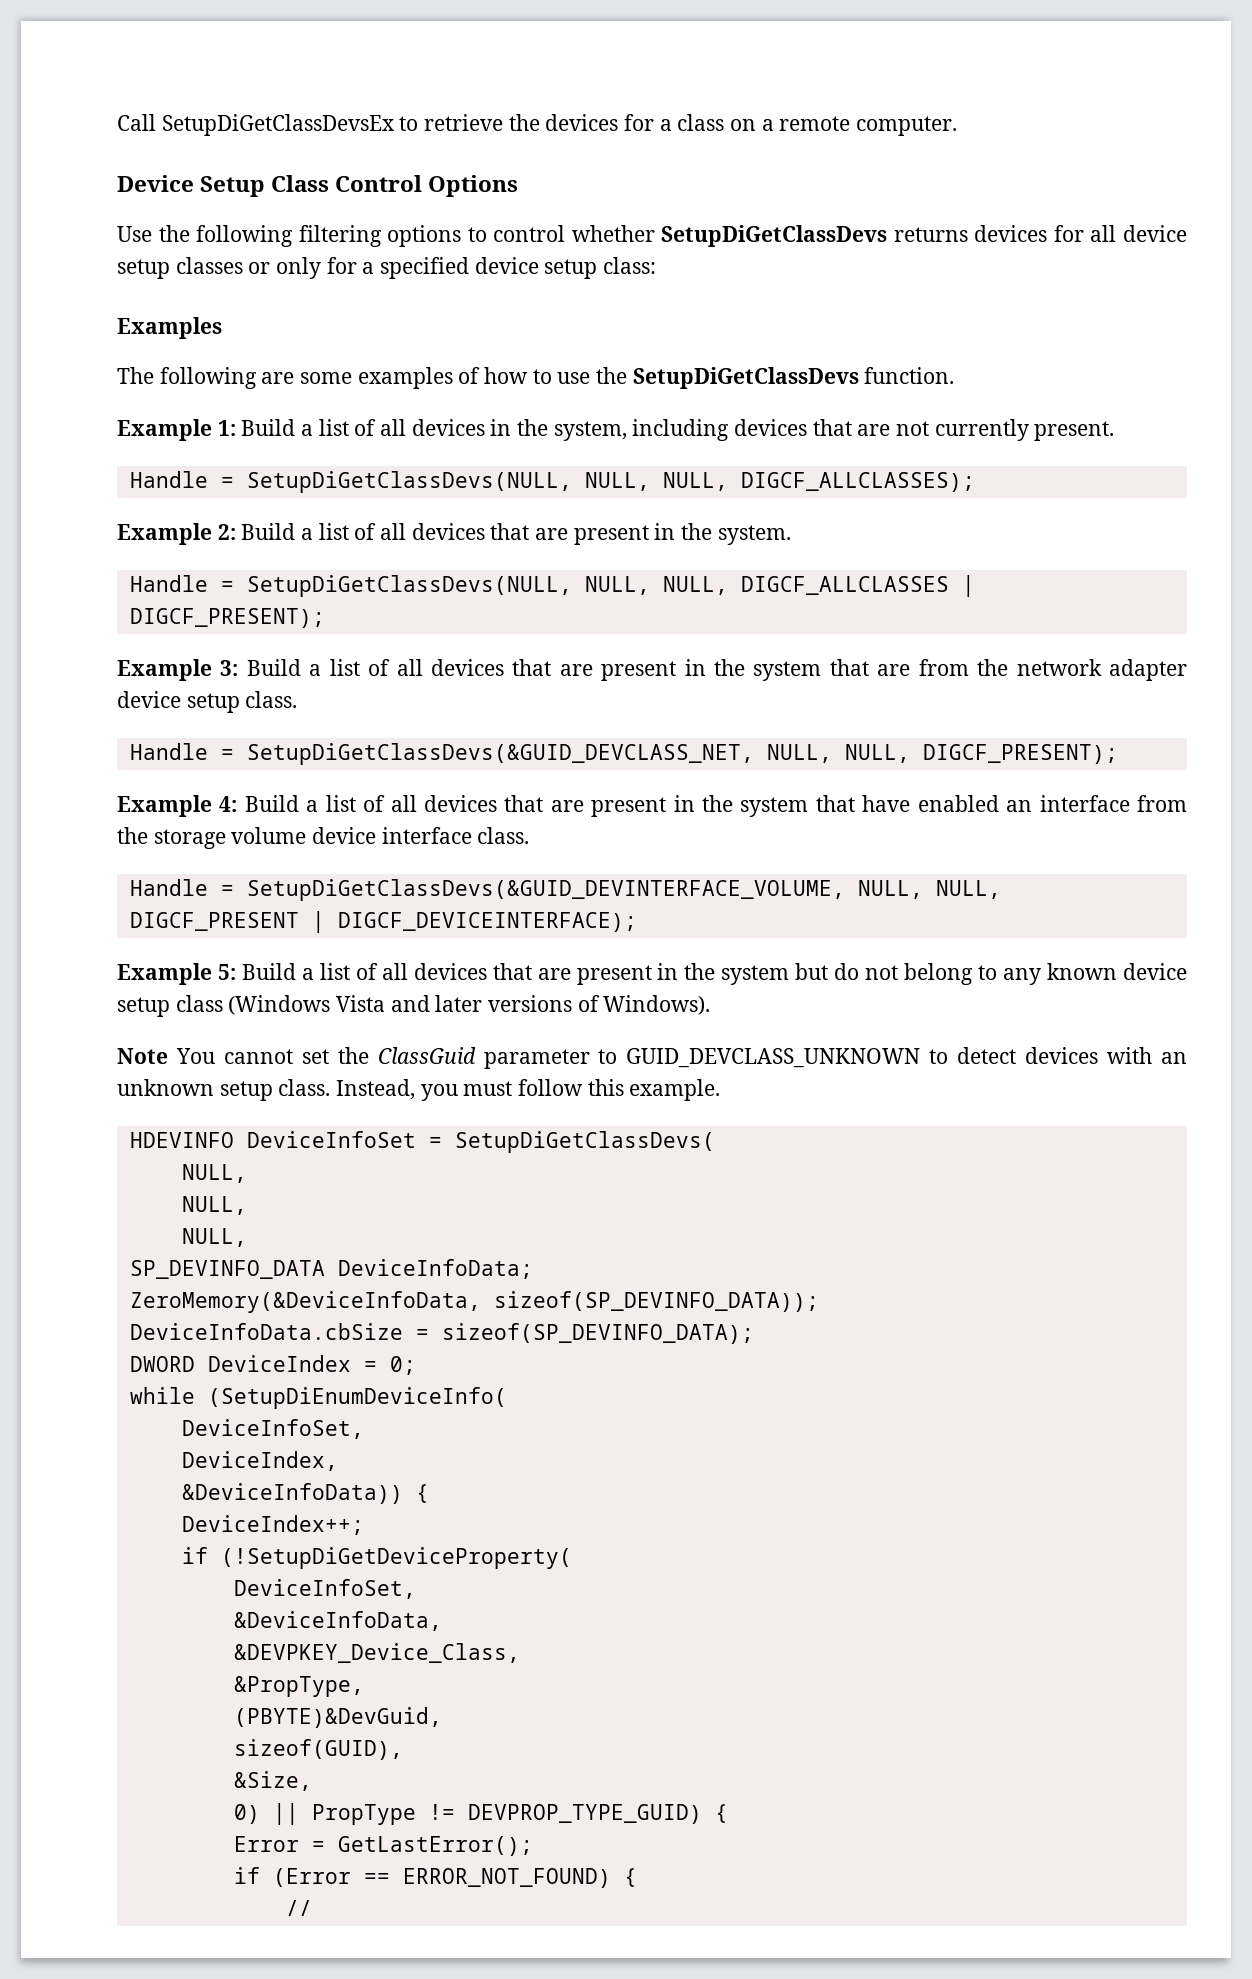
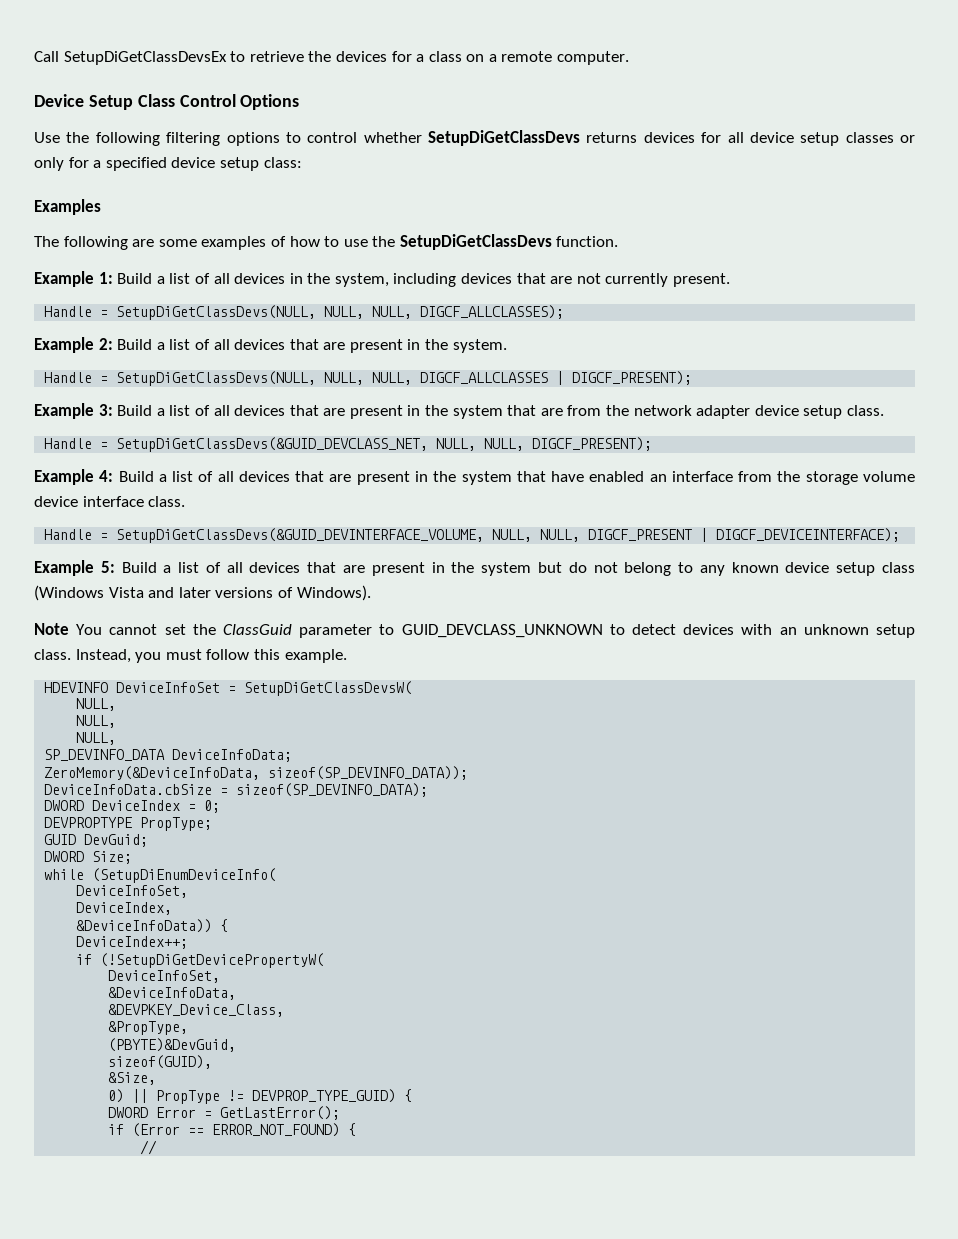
[454,1131,715,1153] SetupDiGetClassDevs( -> [244,681,413,696] SetupDiGetClassDevsW(
(416, 1365) none -> [44,817,213,831] [44,834,149,847] [44,851,133,864] // DEVPROPTYPE PropType; // GUID DevGuid; // DWORD Size;
[220,1547,572,1569] (!SetupDiGetDeviceProperty( -> [100,953,325,968] (!SetupDiGetDevicePropertyW(
(728, 1813) none -> [108,1107,149,1118] DWORD

